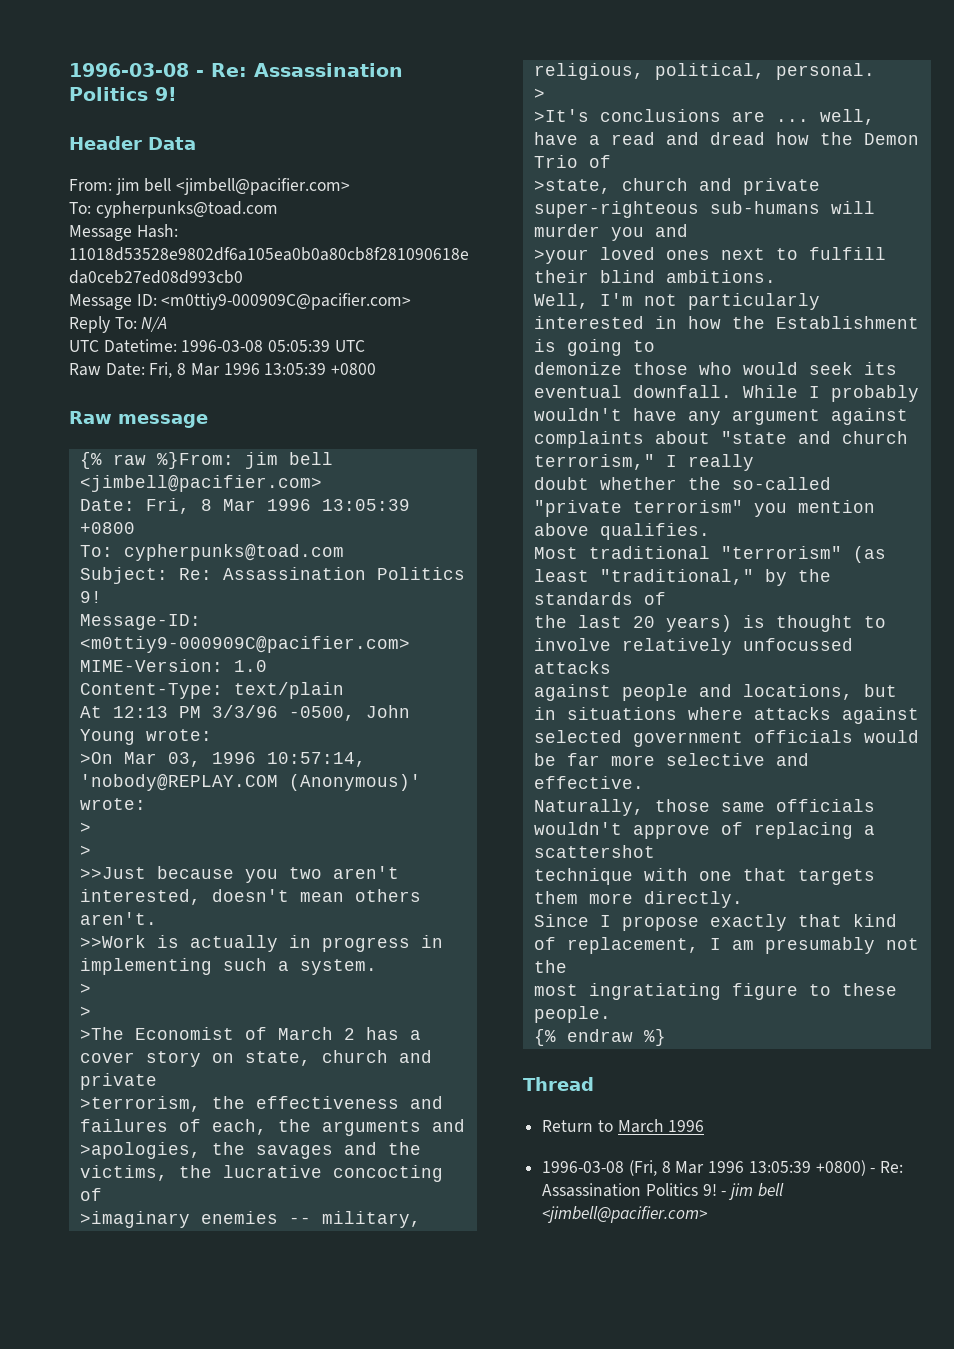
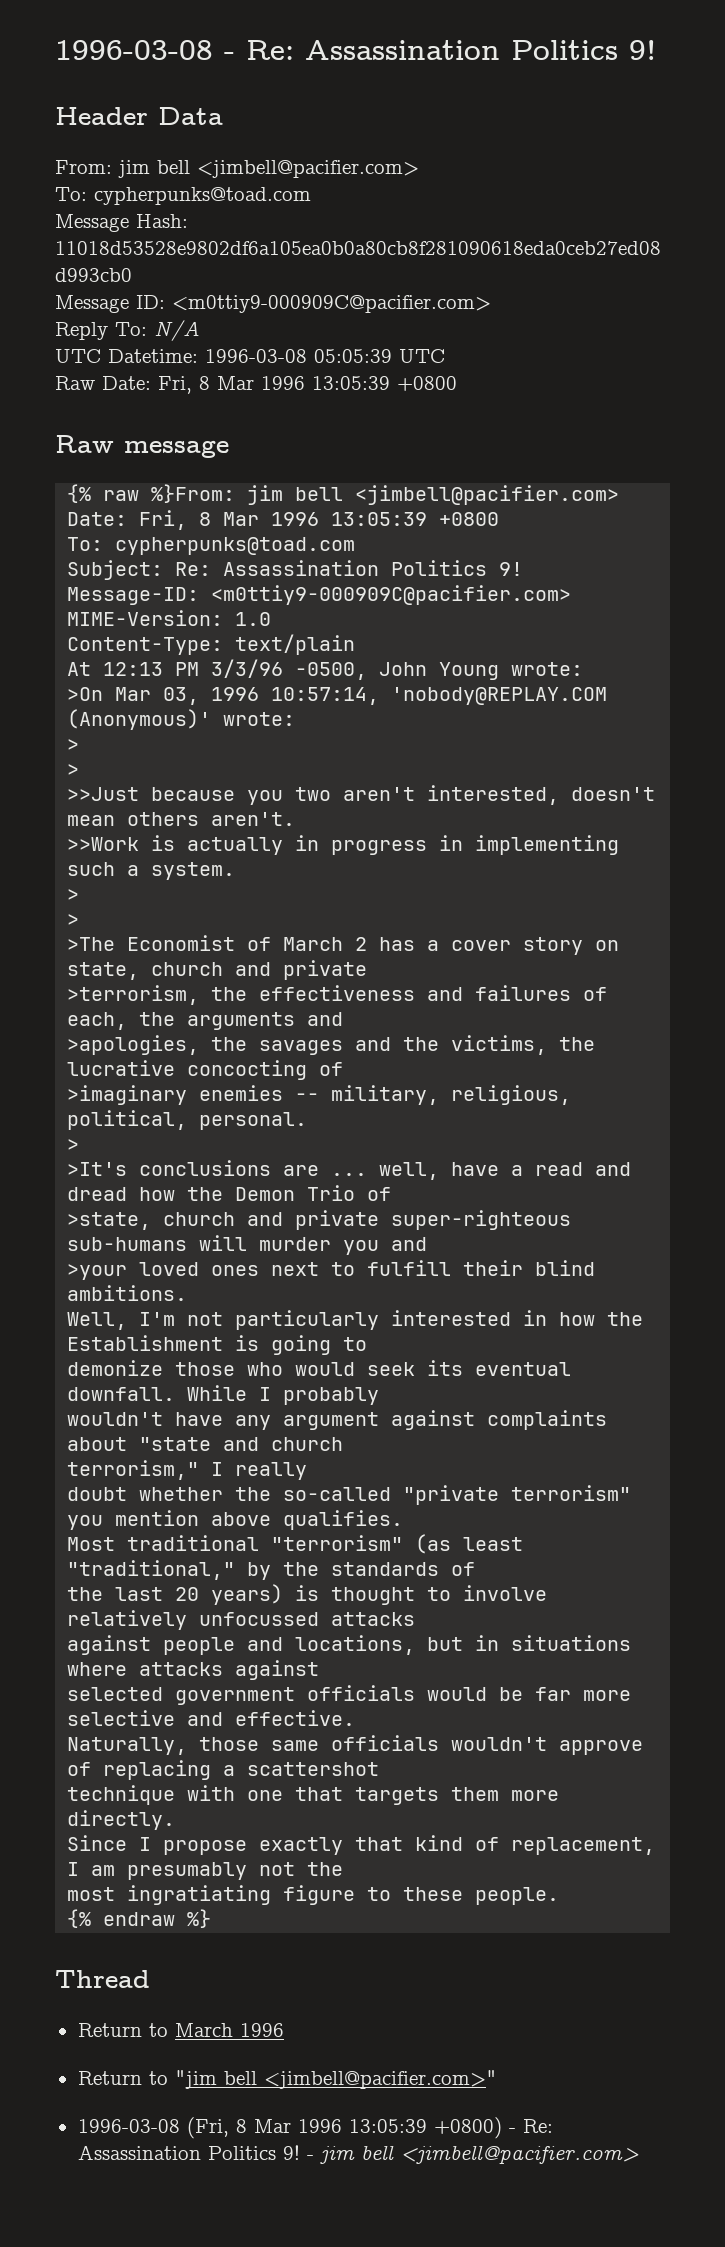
(705, 1126) none -> [77,2070,497,2089] // Return to "jim bell <jimbell@pacifier.com>"

